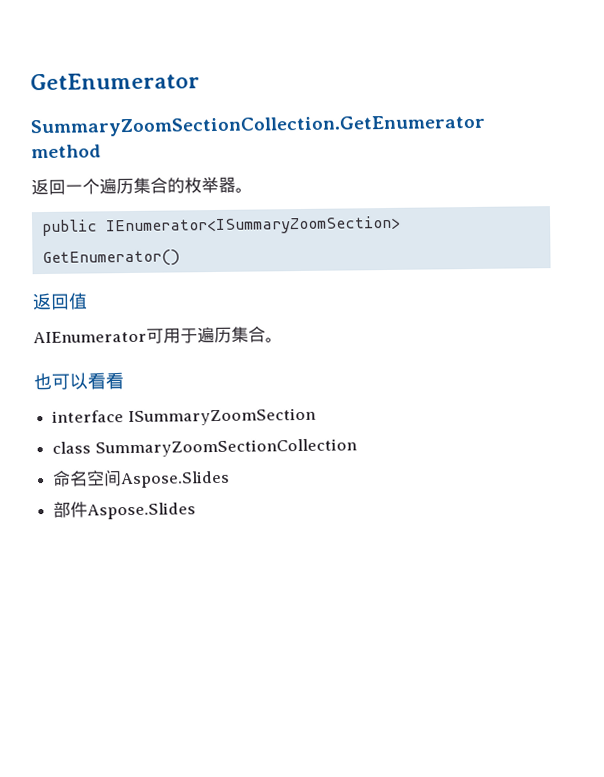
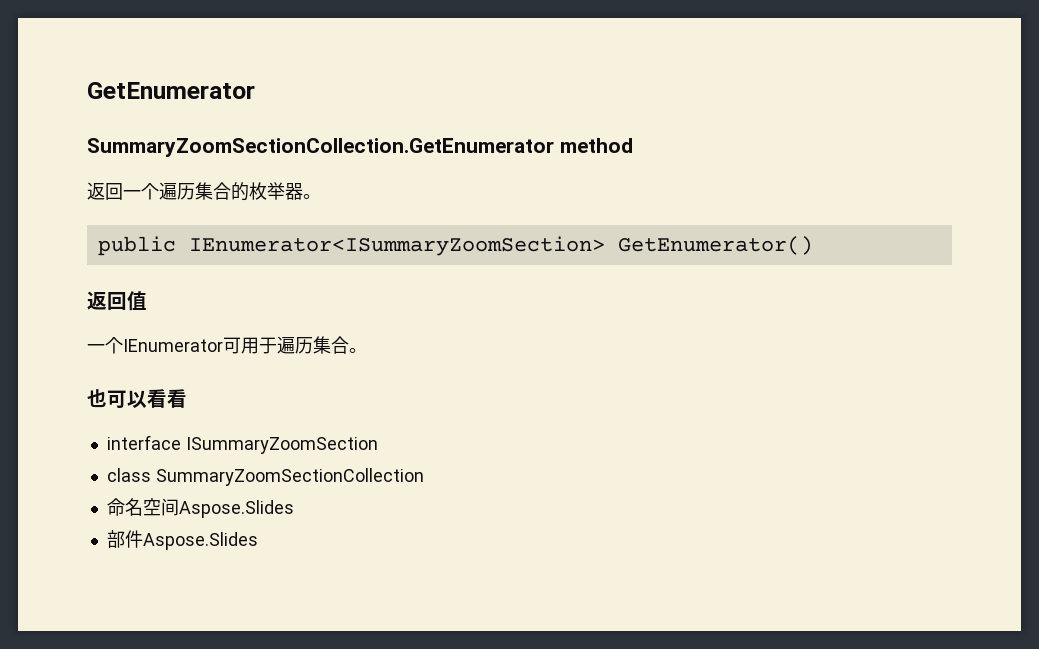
[33,330,147,344] AIEnumerator -> [87,337,223,354] 一个IEnumerator

